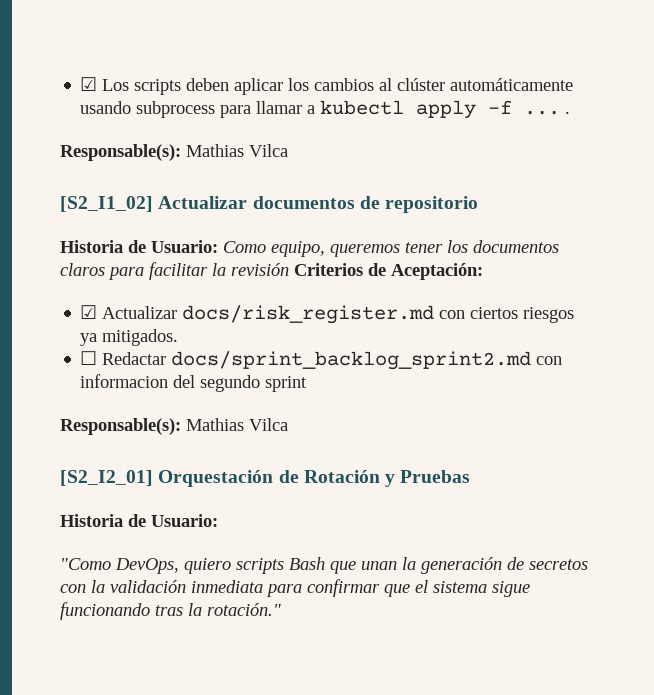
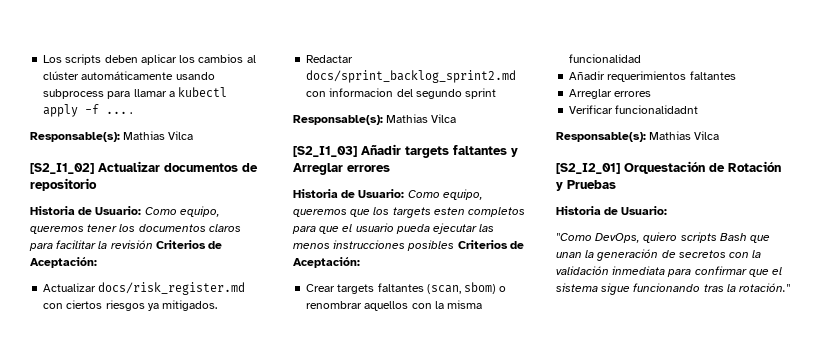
[80,77,98,91] ☑ -> (43, 59) none
[80,305,98,319] ☑ -> (97, 262) none
[80,351,98,365] ☐ -> (218, 305) none
(288, 424) none -> [293,144,518,158] [293,163,390,175] [293,189,483,200] [293,207,526,218] [292,223,495,234] [293,240,524,251] [293,257,360,268] [306,282,507,294] [306,300,483,311] [569,54,642,63] [569,71,736,82] [569,89,652,99] [569,105,699,114] [556,131,720,142] // [S2_I1_03] Añadir targets faltantes y Arreglar errores // Historia de Usuario: Como equipo, queremos que los targets esten completos para que el usuario pueda ejecutar las menos instrucciones posibles Criterios de Aceptación: // Crear targets faltantes (scan, sbom) o renombrar aquellos con la misma funcionalidad // Añadir requerimientos faltantes // Arreglar errores // Verificar funcionalidadnt // Responsable(s): Mathias Vilca

